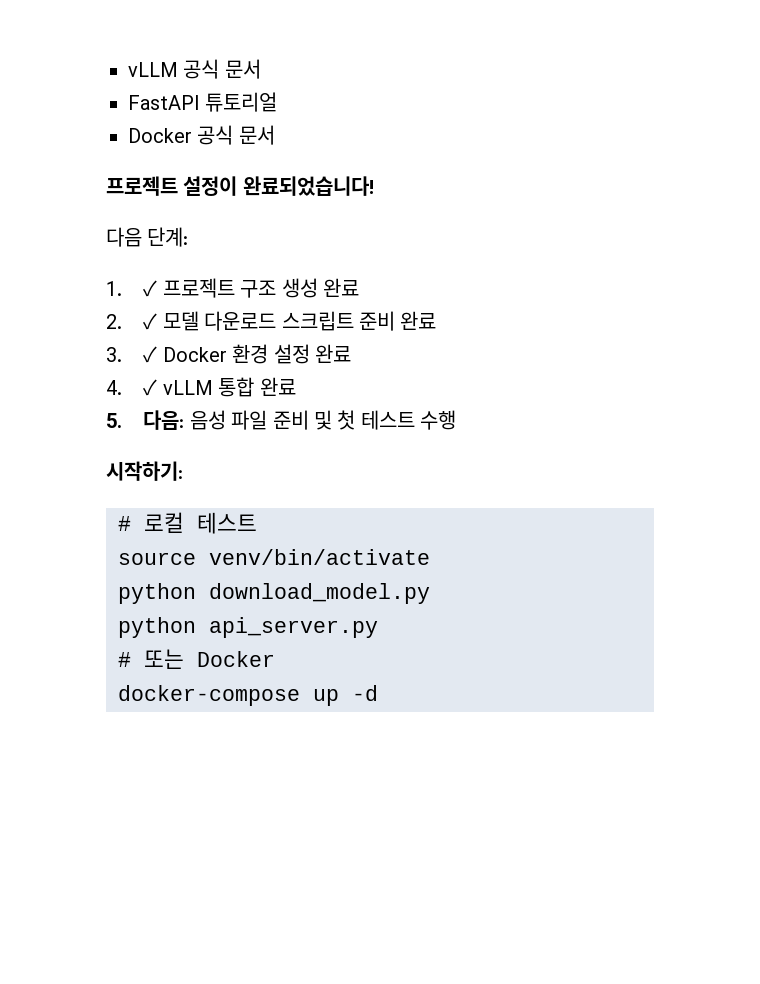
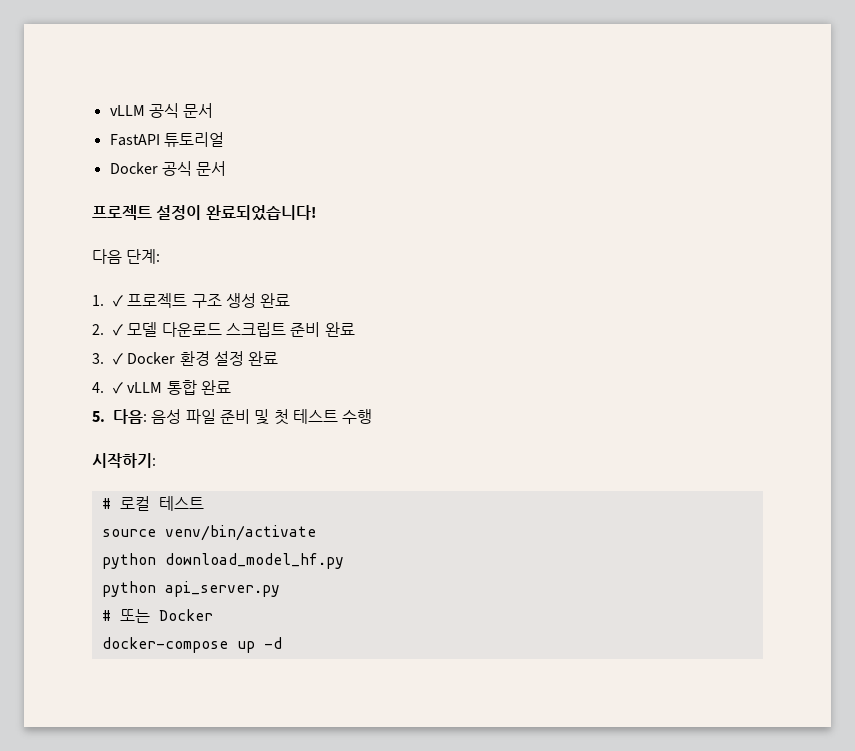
[209,583,430,604] download_model.py -> [164,553,344,569] download_model_hf.py

